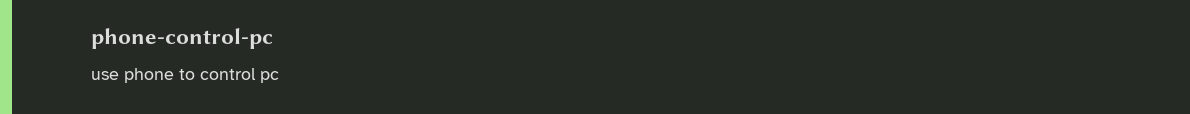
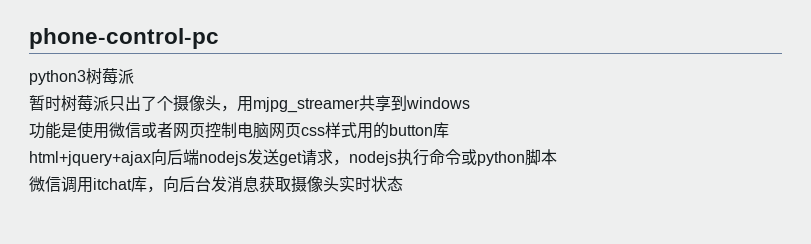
[91,68,279,83] use phone to control pc -> [29,68,134,85] [29,95,470,113] [29,122,449,139] [29,149,557,166] [29,176,403,193] python3树莓派 // 暂时树莓派只出了个摄像头，用mjpg_streamer共享到windows // 功能是使用微信或者网页控制电脑网页css样式用的button库 // html+jquery+ajax向后端nodejs发送get请求，nodejs执行命令或python脚本 // 微信调用itchat库，向后台发消息获取摄像头实时状态

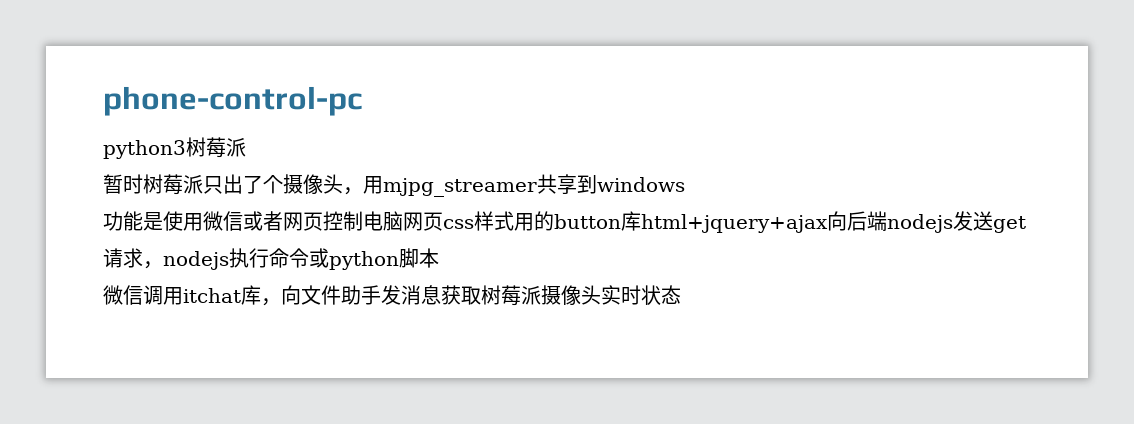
(449, 130) // -> (641, 221) none
[179,176,211,192] 后台 -> [301,285,381,305] 文件助手
(291, 184) none -> [481,285,541,306] 树莓派

